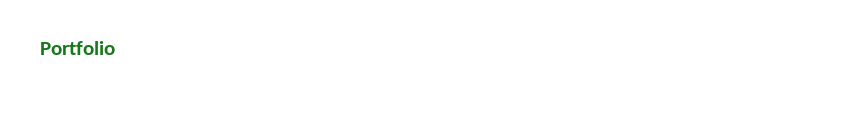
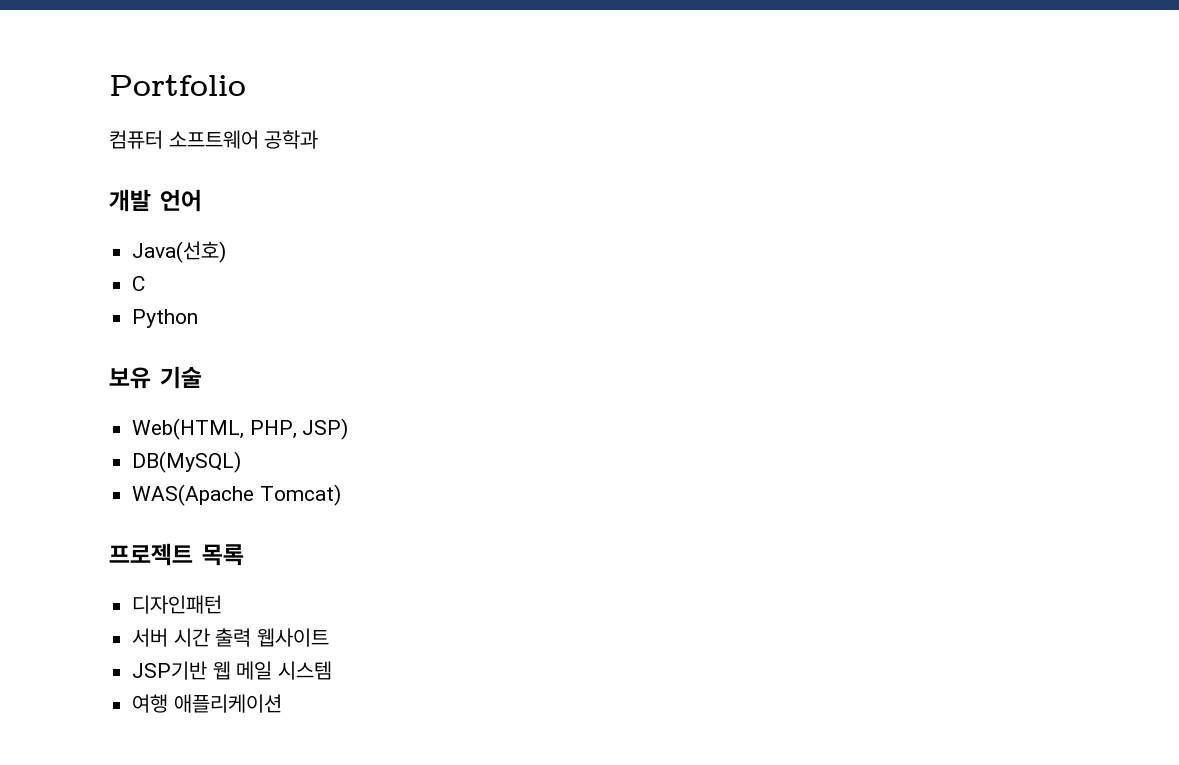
(115, 48) none -> [109,130,319,149] [109,189,202,212] [132,241,227,263] [132,276,146,291] [132,309,199,328] [109,366,202,389] [132,418,349,440] [132,451,242,473] [132,484,341,506] [109,543,244,566] [132,595,223,614] [132,628,330,647] [132,661,333,680] [132,694,282,713] // 컴퓨터 소프트웨어 공학과 // 개발 언어 // Java(선호) // C // Python // 보유 기술 // Web(HTML, PHP, JSP) // DB(MySQL) // WAS(Apache Tomcat) // 프로젝트 목록 // 디자인패턴 // 서버 시간 출력 웹사이트 // JSP기반 웹 메일 시스템 // 여행 애플리케이션

